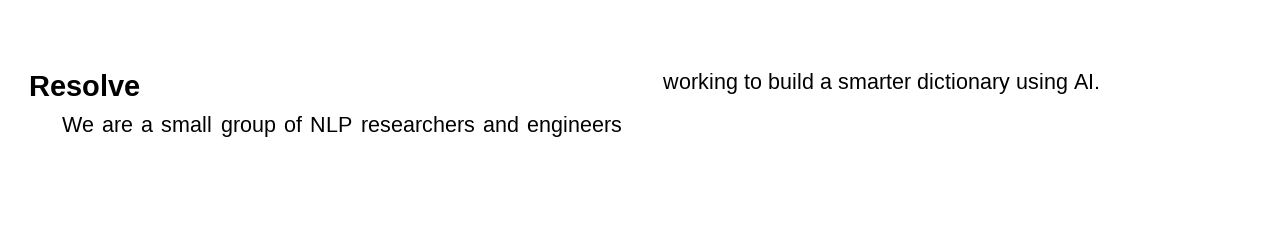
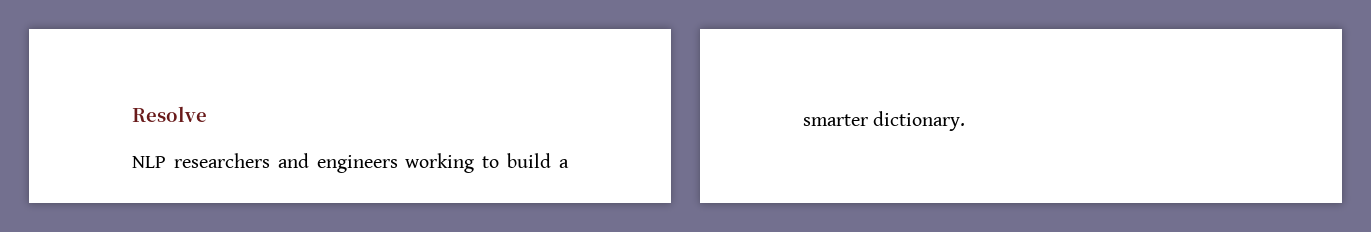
[61,116,302,137] We are a small group of -> (207, 114) none
[917,73,1100,94] dictionary using AI. -> [873,111,966,131] dictionary.

